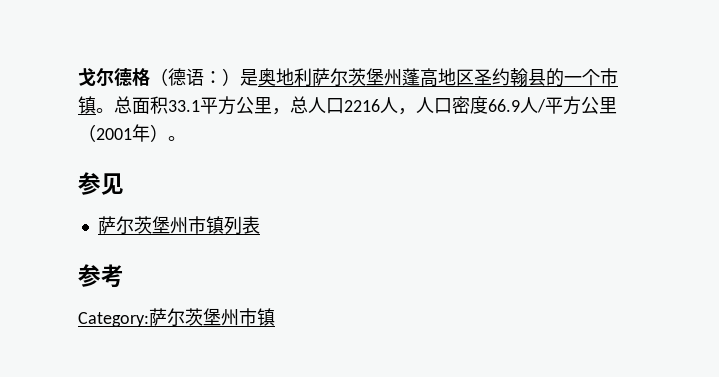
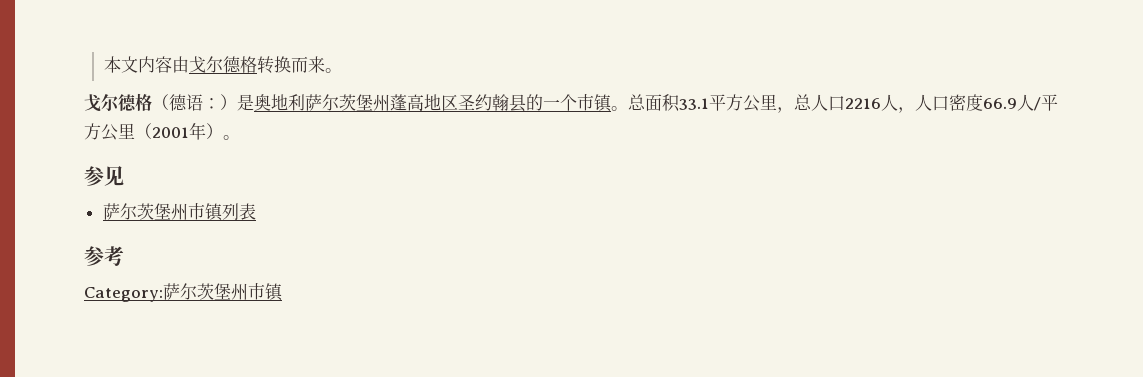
(78, 77) none -> [103,56,342,74] 本文内容由戈尔德格转换而来。 //

